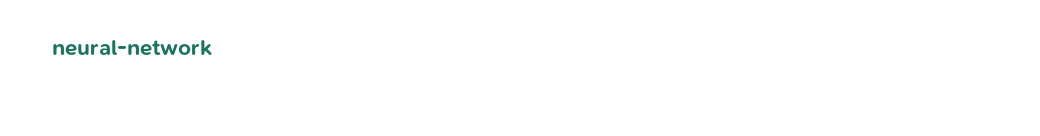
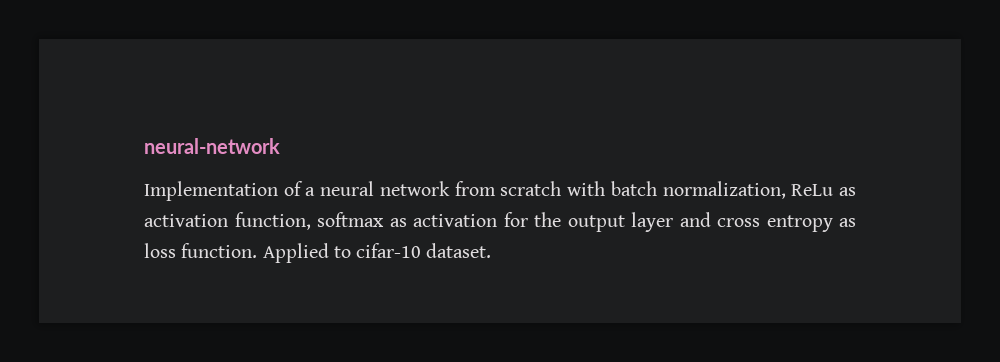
(212, 48) none -> [144,181,857,201] [144,212,856,232] [144,243,492,263] // Implementation of a neural network from scratch with batch normalization, ReLu as activation function, softmax as activation for the output layer and cross entropy as loss function. Applied to cifar-10 dataset.

